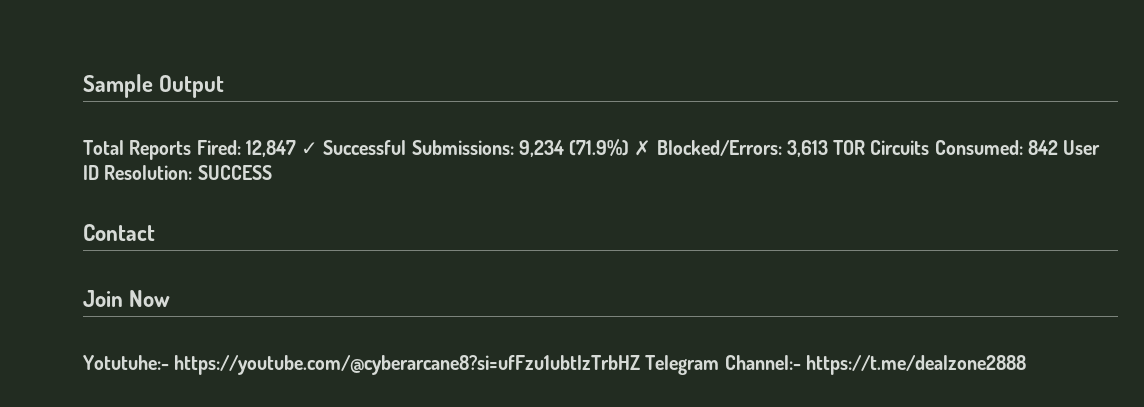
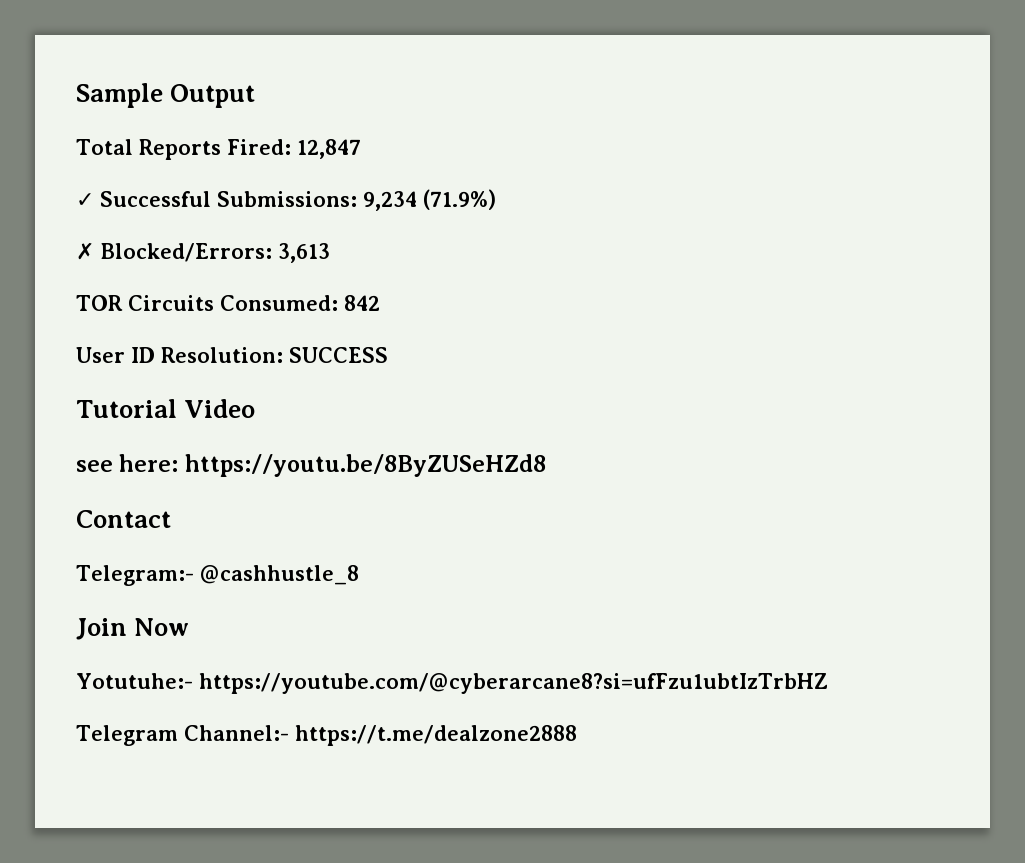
(296, 148) none -> (361, 149) //
(630, 147) none -> (496, 199) //
(828, 148) none -> (330, 253) //
(1058, 147) none -> (380, 303) //
(272, 172) none -> [76,399,255,418] [76,454,546,477] // Tutorial Video // see here: https://youtu.be/8ByZUSeHZd8
(155, 232) none -> [76,565,359,586] // Telegram:- @cashhustle_8
(641, 365) none -> (828, 683) //

